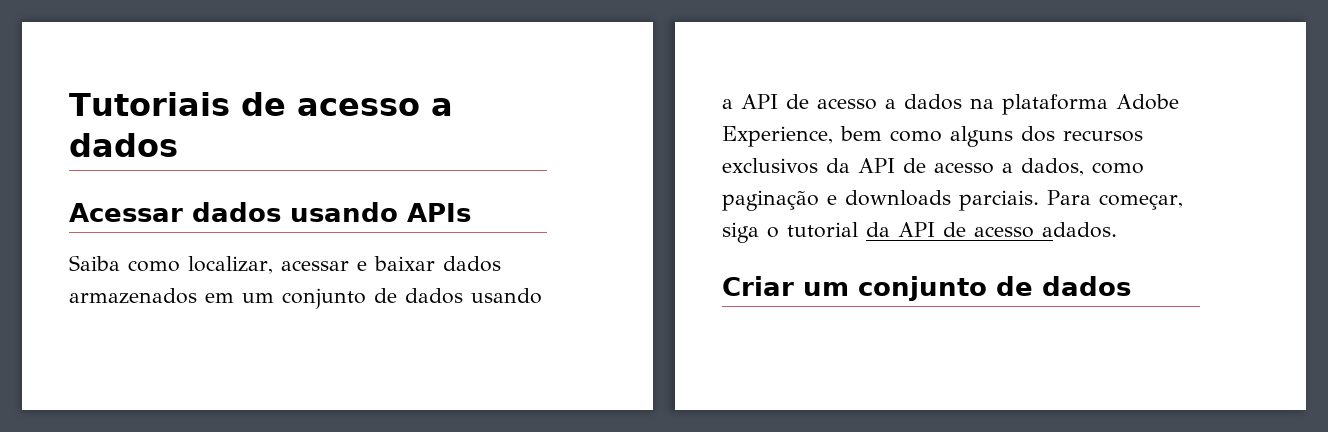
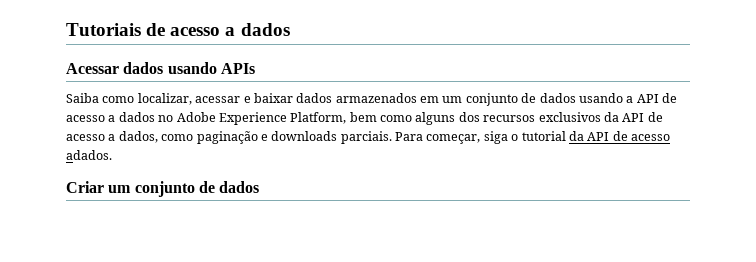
[970,94,1179,115] [722,126,833,147] na plataforma Adobe Experience, -> [158,112,347,125] no Adobe Experience Platform,

